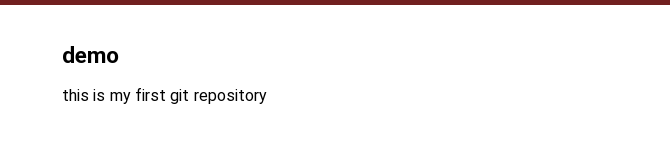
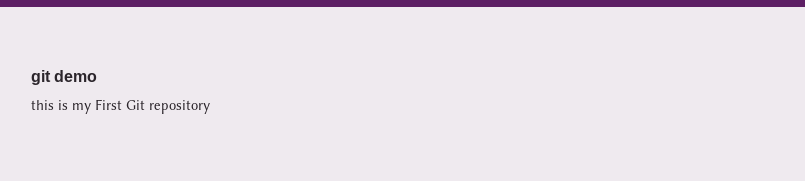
(62, 54) none -> [31,70,51,85] git
[134,87,190,104] first git -> [95,99,145,110] First Git

